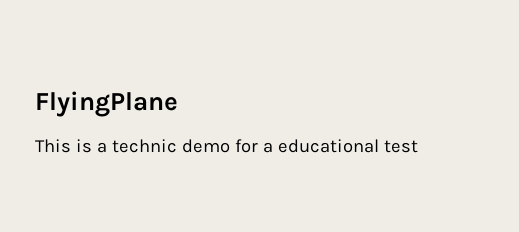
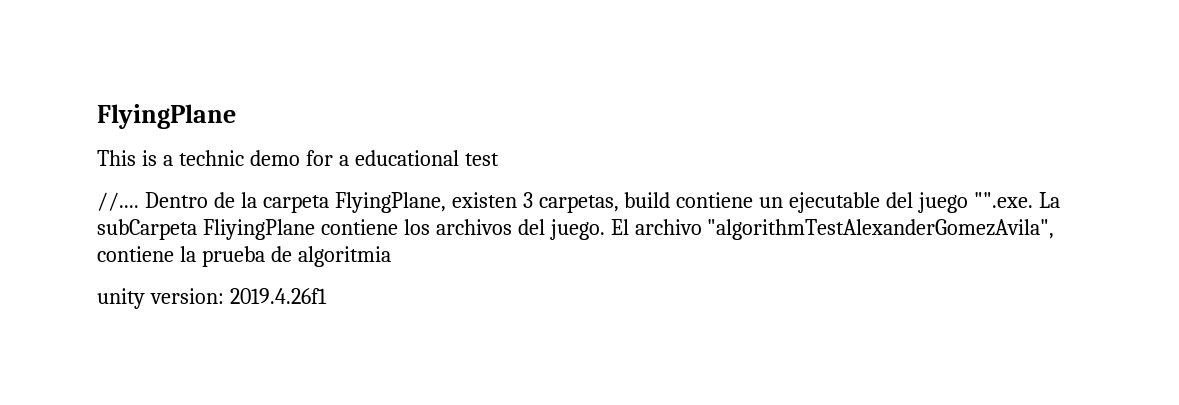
(418, 146) none -> [97,192,1061,213] [97,219,1055,240] [97,246,391,267] [97,288,327,309] // //.... Dentro de la carpeta FlyingPlane, existen 3 carpetas, build contiene un ejecutable del juego "".exe. La subCarpeta FliyingPlane contiene los archivos del juego. El archivo "algorithmTestAlexanderGomezAvila", contiene la prueba de algoritmia // unity version: 2019.4.26f1

